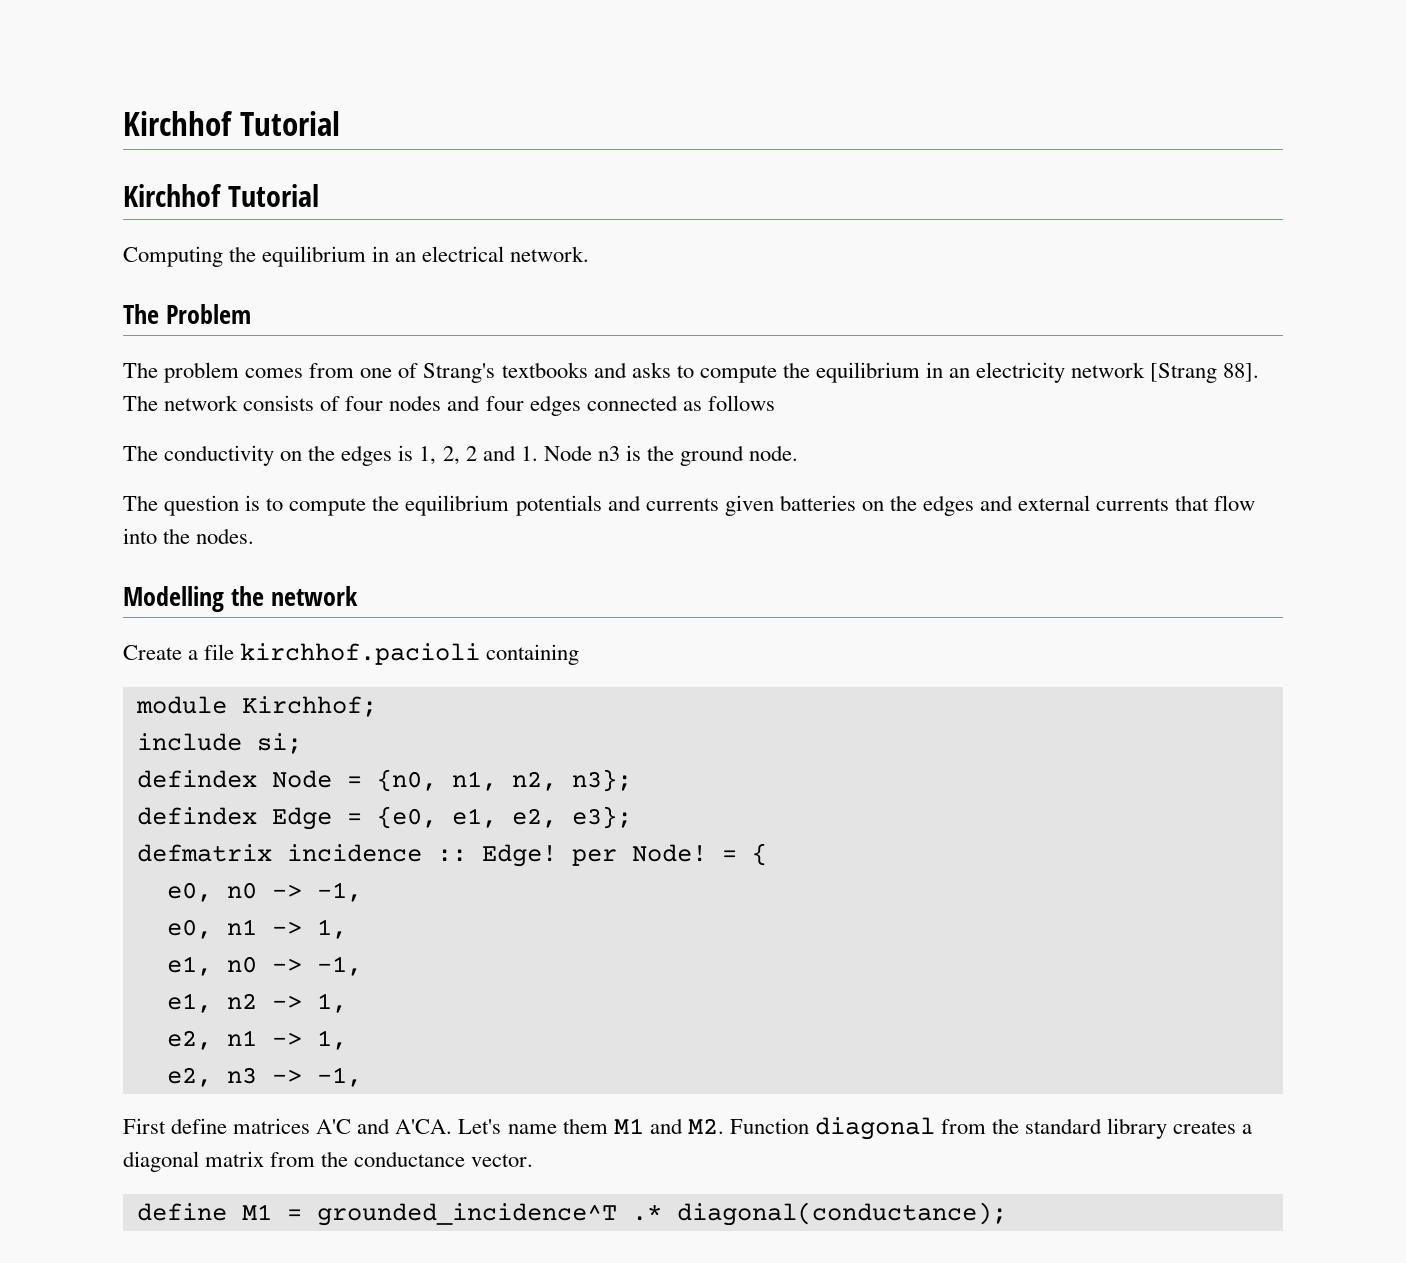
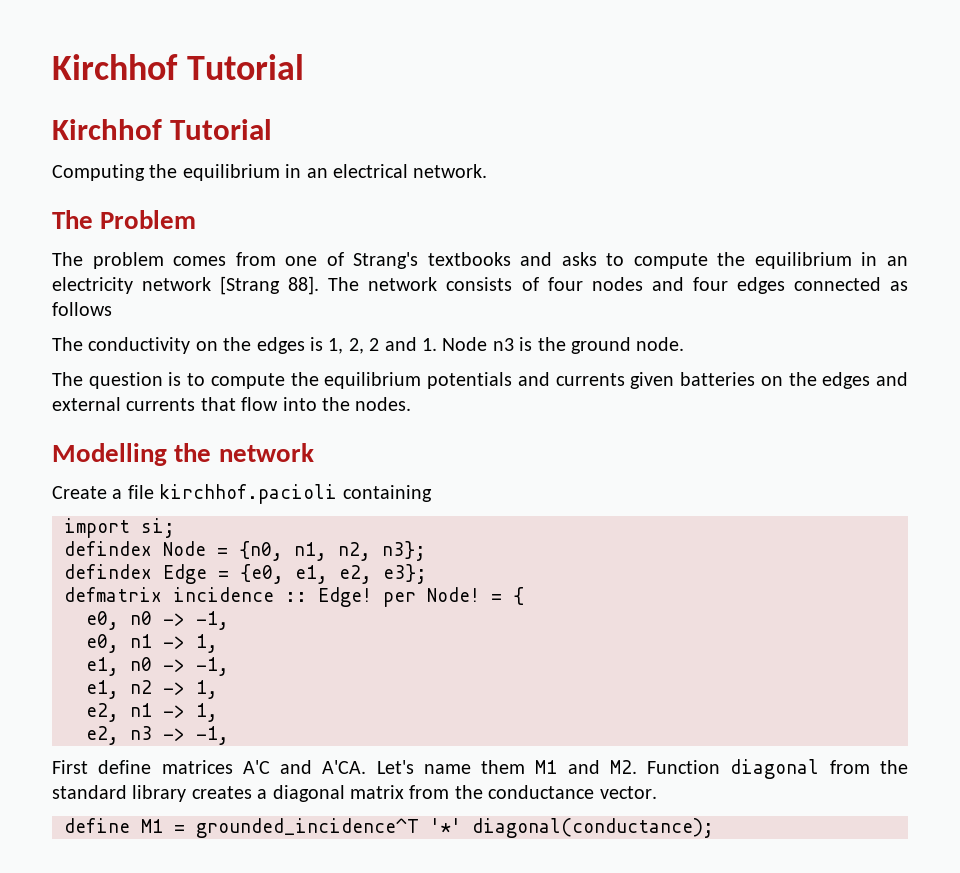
[135,696,377,717] [136,733,242,751] module Kirchhof; // include -> [64,518,130,538] import
[631,1204,662,1221] .* -> [430,818,461,833] '*'

